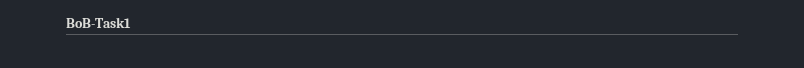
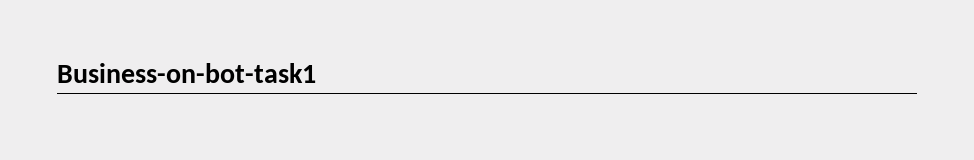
[66,17,131,28] BoB-Task1 -> [57,63,316,83] Business-on-bot-task1

